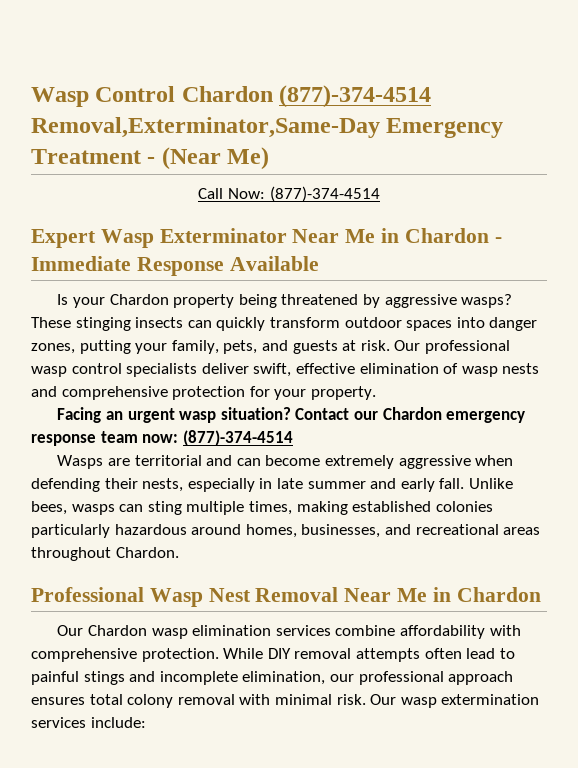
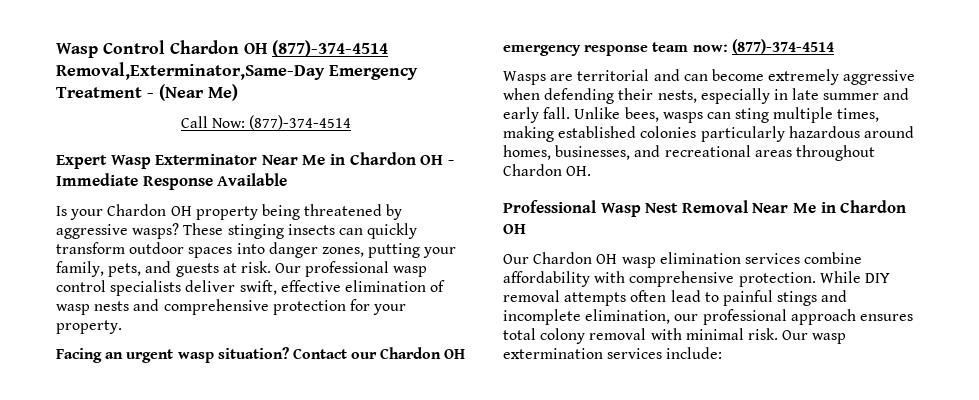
(273, 94) none -> [244,43,267,54] OH
(489, 235) none -> [420,155,444,165] OH
(169, 299) none -> [170,206,192,216] OH
(442, 413) none -> [444,349,466,359] OH
[115,547,179,558] Chardon. -> [503,164,592,176] Chardon OH.
(541, 594) none -> [503,224,526,234] OH
(147, 630) none -> [596,254,618,264] OH

